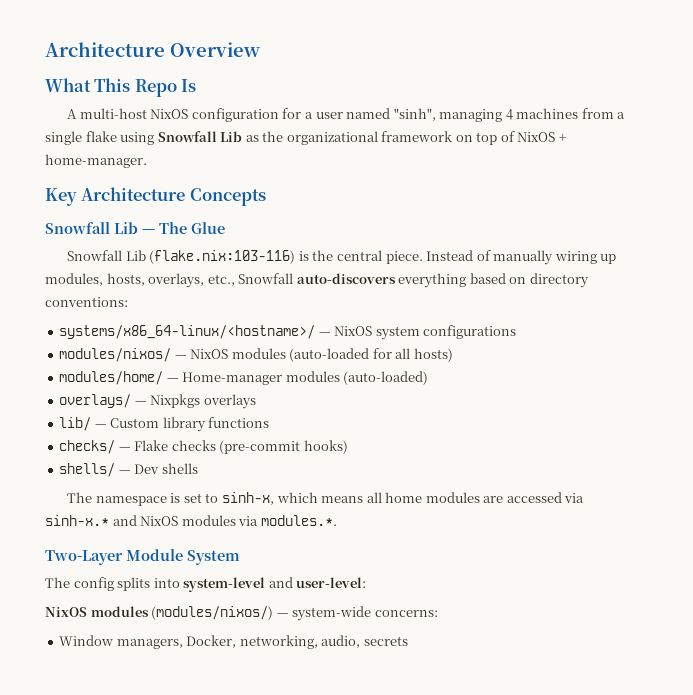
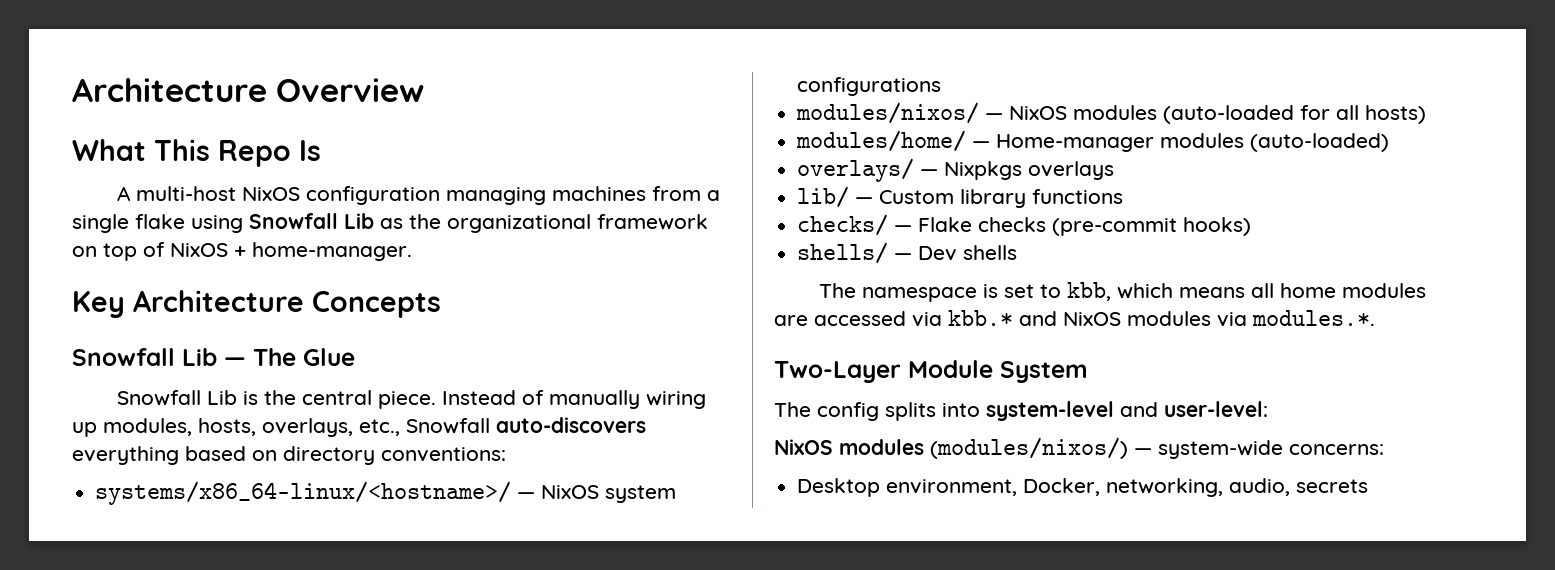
[282,108,513,122] for a user named "sinh", managing 4 -> [445,187,546,205] managing
[149,250,296,264] (flake.nix:103-116) -> (237, 397) none
[221,492,274,505] sinh-x, -> [1066,282,1111,301] kbb,
[45,515,109,526] sinh-x.* -> [948,310,1013,326] kbb.*
[59,635,183,649] Window managers, -> [797,478,1018,497] Desktop environment,

